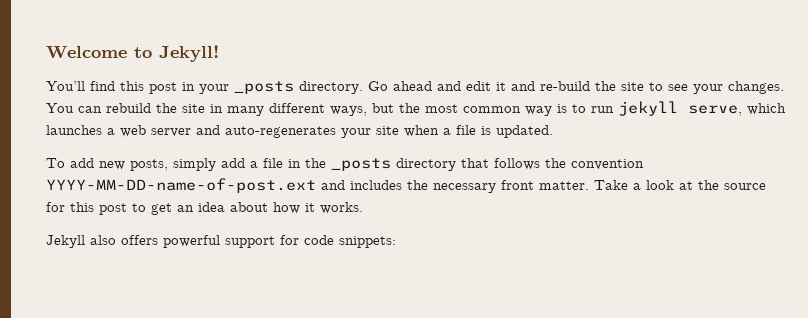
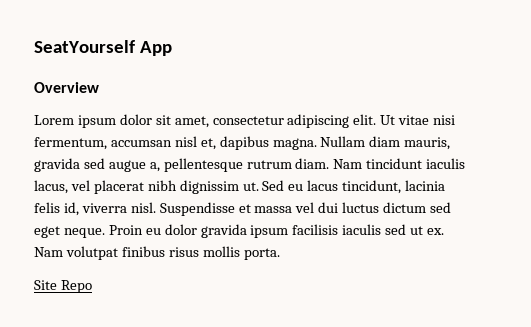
[46,45,219,62] [46,81,784,94] [46,101,786,116] [46,125,553,138] [46,158,644,171] [46,178,766,193] [46,202,363,215] [46,235,396,248] Welcome to Jekyll! // You’ll find this post in your _posts directory. Go ahead and edit it and re-build the site to see your changes. You can rebuild the site in many different ways, but the most common way is to run jekyll serve, which launches a web server and auto-regenerates your site when a file is updated. // To add new posts, simply add a file in the _posts directory that follows the convention YYYY-MM-DD-name-of-post.ext and includes the necessary front matter. Take a look at the source for this post to get an idea about how it works. // Jekyll also offers powerful support for code snippets: -> [34,40,172,56] [34,82,99,93] [34,114,456,128] [34,136,451,150] [34,158,466,172] [34,180,446,194] [34,202,452,216] [34,224,445,238] [34,246,280,260] [34,280,92,293] SeatYourself App // Overview // Lorem ipsum dolor sit amet, consectetur adipiscing elit. Ut vitae nisi fermentum, accumsan nisl et, dapibus magna. Nullam diam mauris, gravida sed augue a, pellentesque rutrum diam. Nam tincidunt iaculis lacus, vel placerat nibh dignissim ut. Sed eu lacus tincidunt, lacinia felis id, viverra nisl. Suspendisse et massa vel dui luctus dictum sed eget neque. Proin eu dolor gravida ipsum facilisis iaculis sed ut ex. Nam volutpat finibus risus mollis porta. // Site Repo

